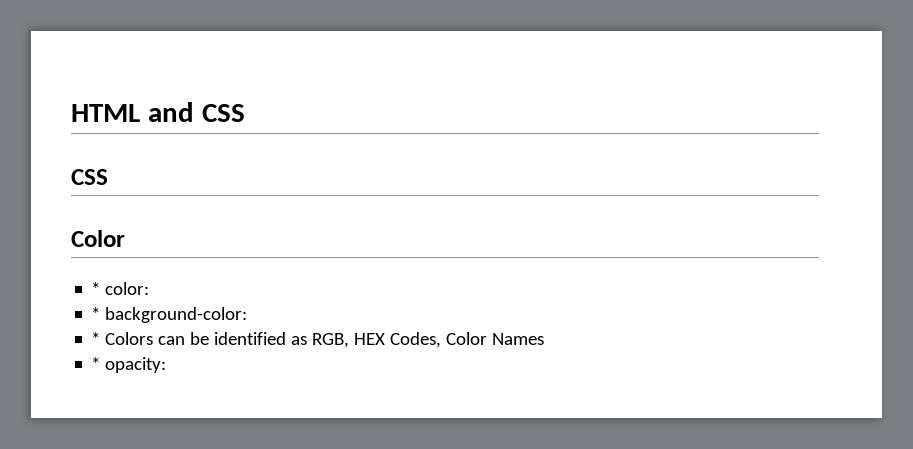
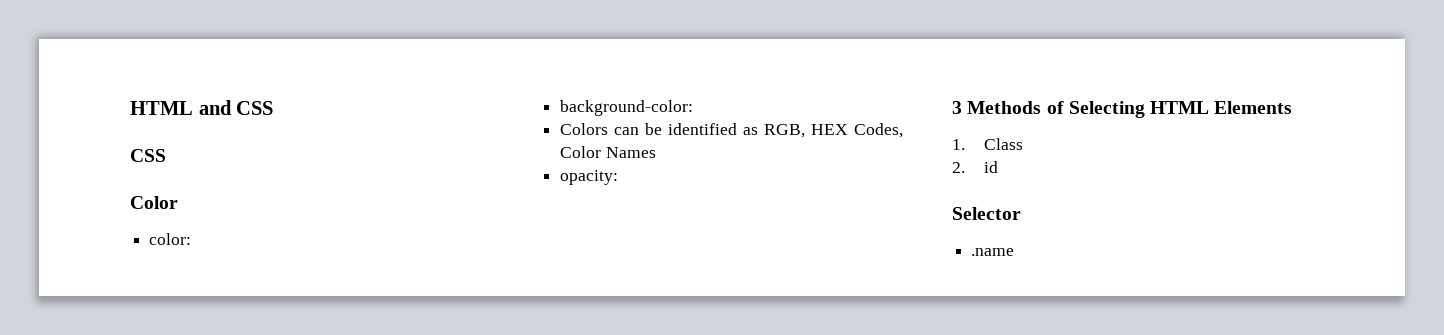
[91,282,101,295] * -> (178, 202) none
[91,307,101,320] * -> (192, 239) none
[91,332,101,345] * -> (694, 108) none
[91,357,101,370] * -> (656, 152) none
(167, 365) none -> [952,101,1293,118] [952,138,1024,150] [952,161,999,173] [952,207,1021,220] [971,248,1015,256] // 3 Methods of Selecting HTML Elements // 1. Class // 2. id // Selector // .name

